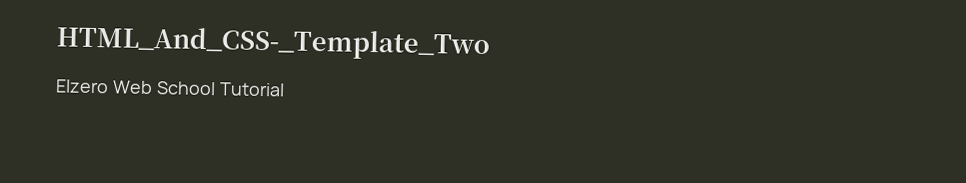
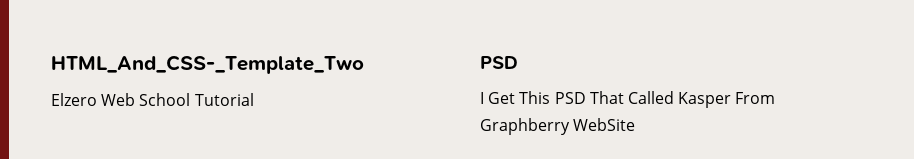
(285, 89) none -> [480,56,518,69] [480,91,776,108] [480,118,636,135] // PSD // I Get This PSD That Called Kasper From Graphberry WebSite

